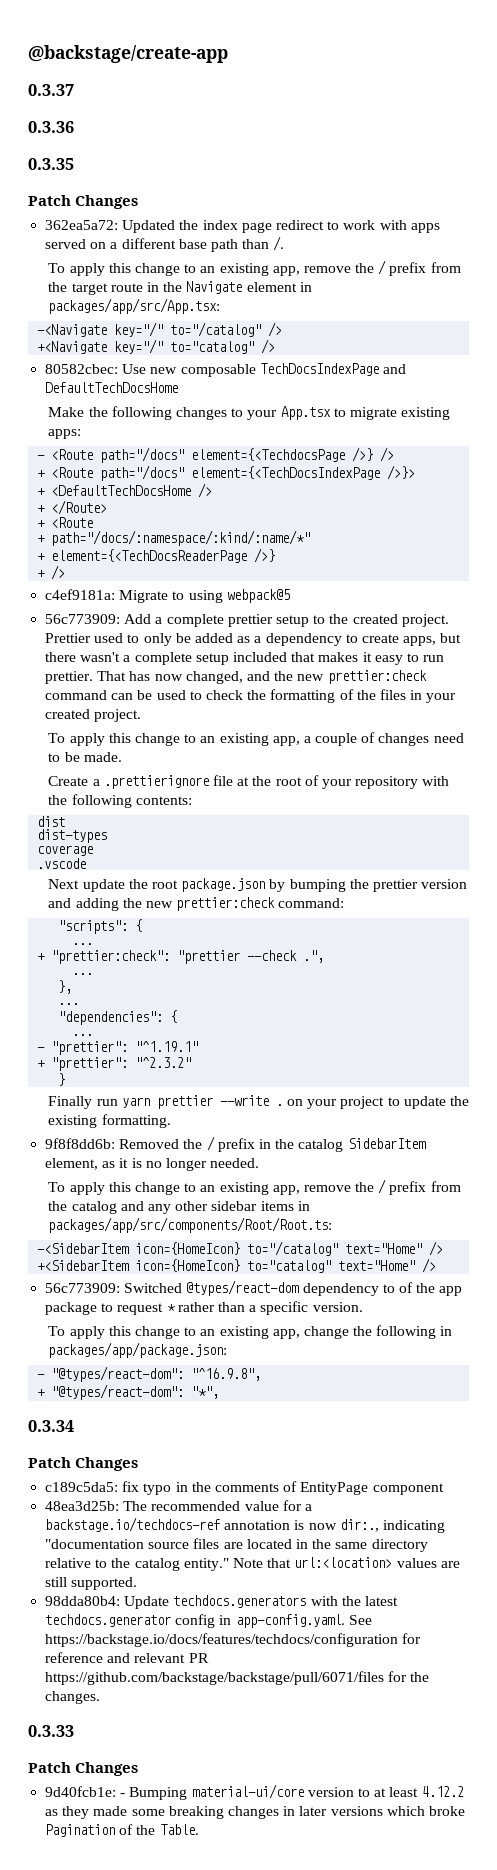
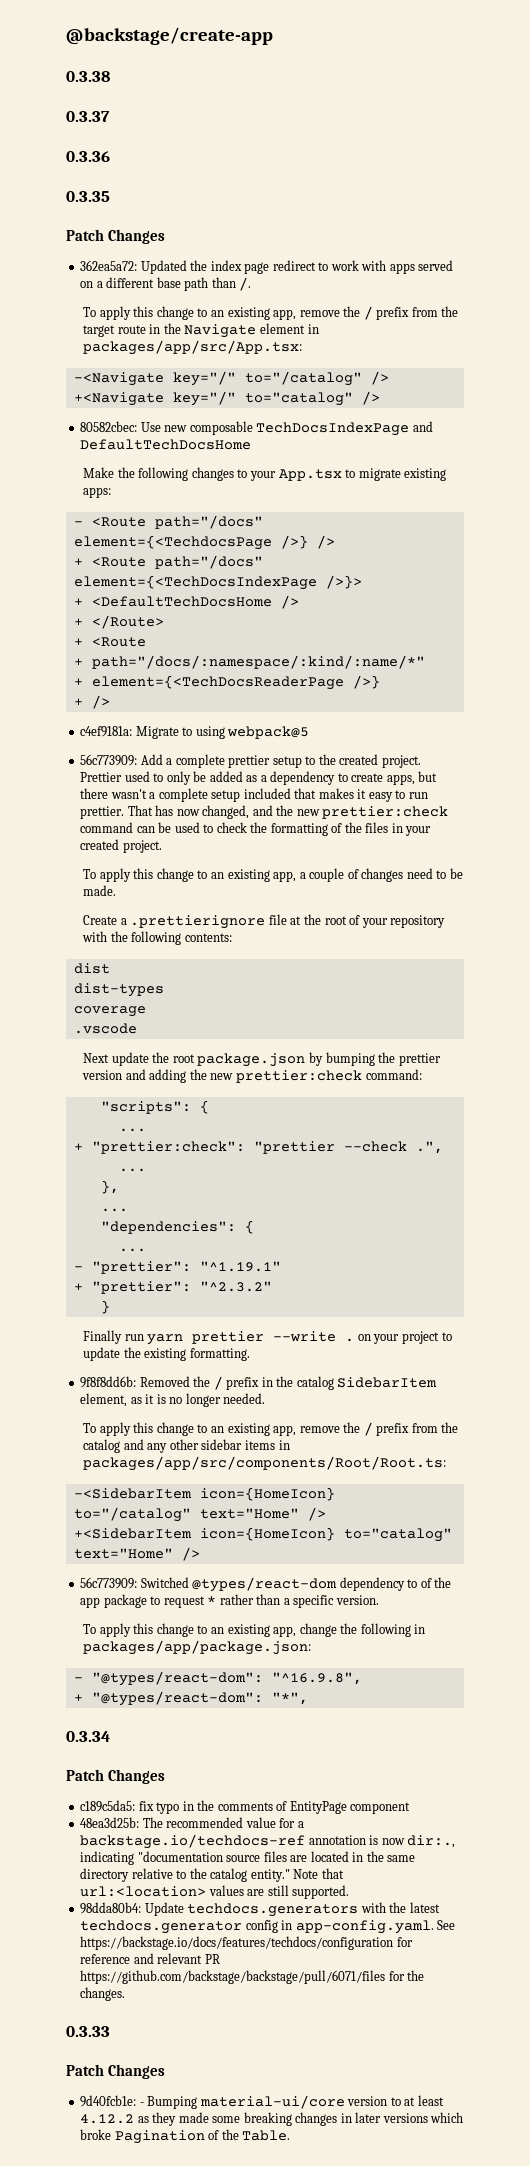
(228, 54) none -> [66,71,110,82] // 0.3.38

